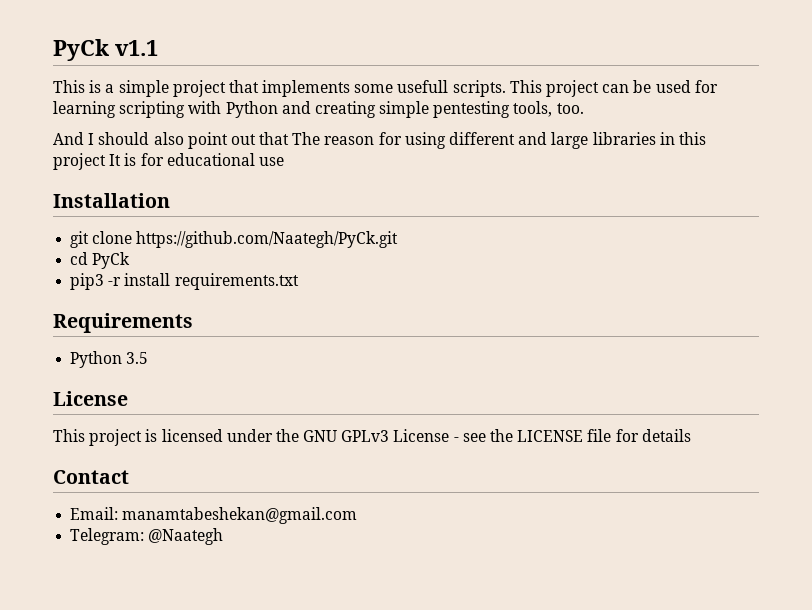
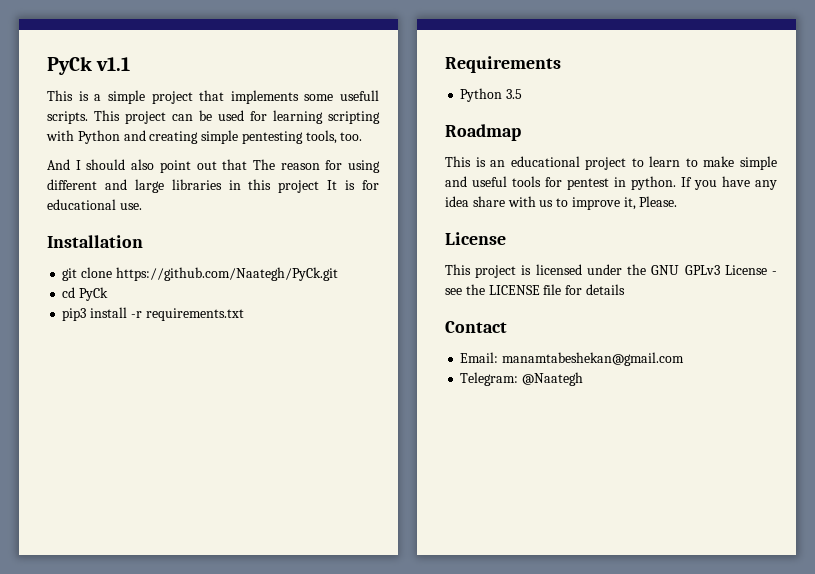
[258,157,284,166] use -> [119,203,142,210] use.
[108,273,171,286] -r install -> [90,307,142,318] install -r
(149, 358) none -> [445,124,521,141] [445,156,777,170] [445,176,777,190] [445,196,678,210] // Roadmap // This is an educational project to learn to make simple and useful tools for pentest in python. If you have any idea share with us to improve it, Please.

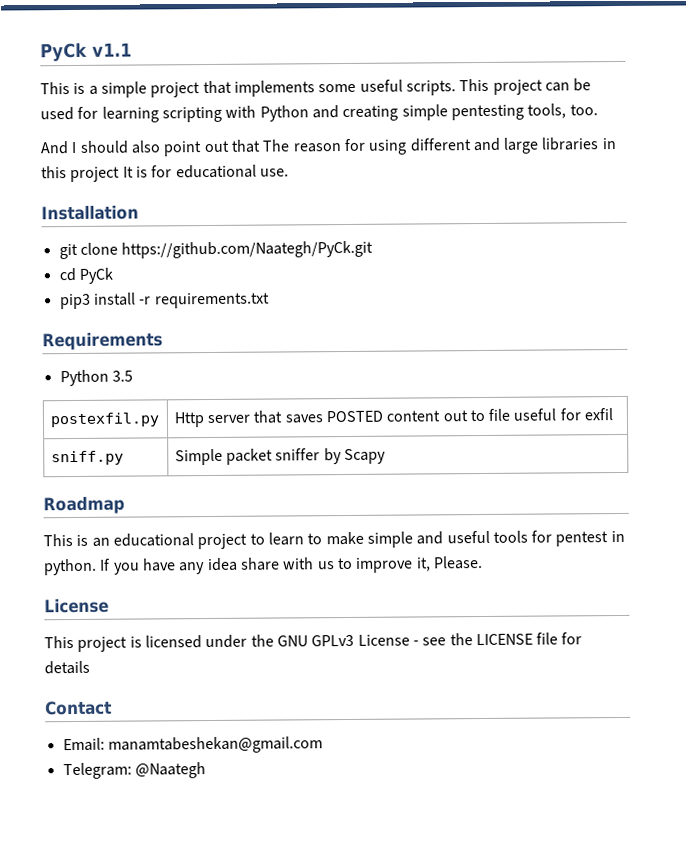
[340,90,379,101] usefull -> [359,79,403,92] useful
(523, 94) none -> [49,412,160,428] [173,408,614,428] [50,450,124,466] [174,448,386,466] // postexfil.py | Http server that saves POSTED content out to file useful for exfil // sniff.py | Simple packet sniffer by Scapy

